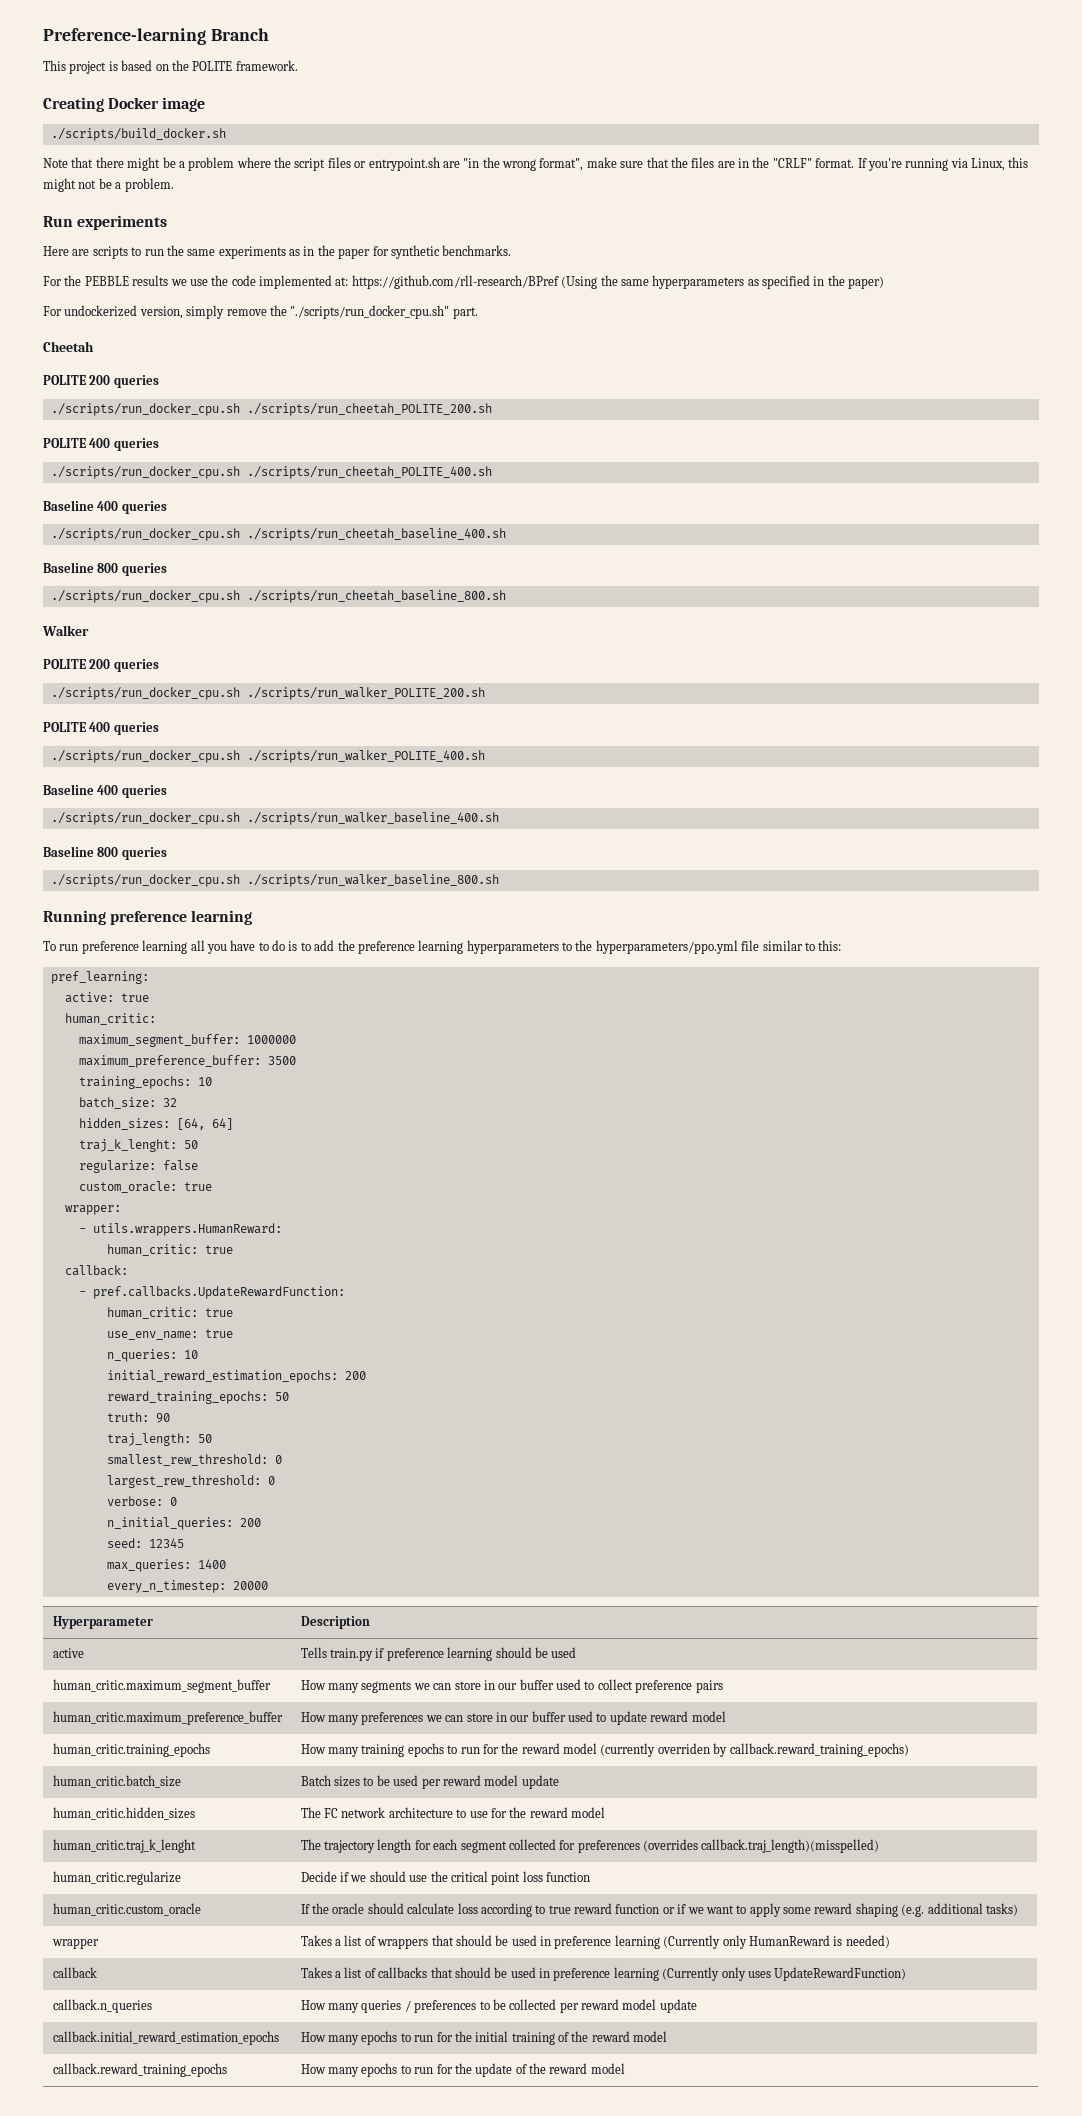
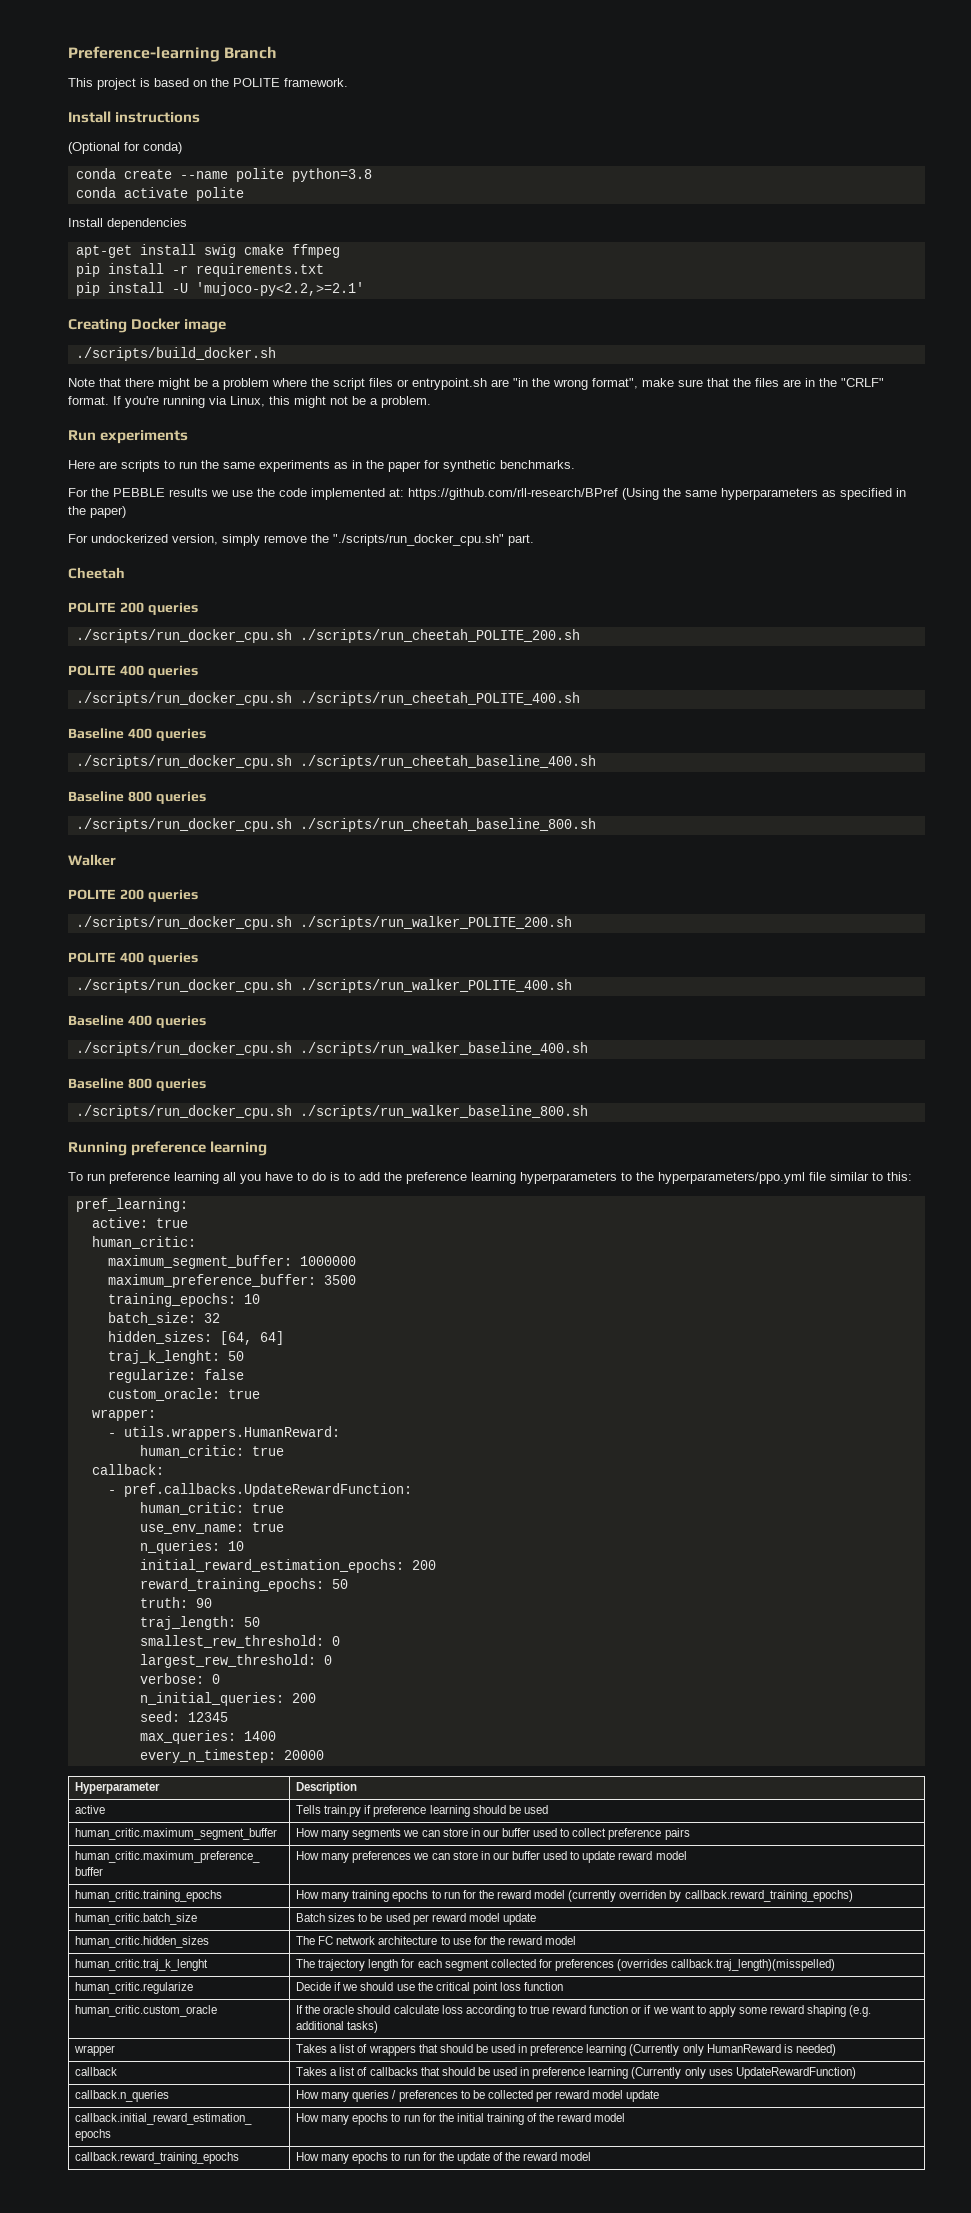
(298, 65) none -> [68,111,201,123] [68,142,182,154] [75,168,372,182] [75,187,244,201] [68,218,187,230] [75,244,340,258] [75,263,324,277] [75,282,364,296] // Install instructions // (Optional for conda) // conda create --name polite python=3.8 // conda activate polite // Install dependencies // apt-get install swig cmake ffmpeg // pip install -r requirements.txt // pip install -U 'mujoco-py<2.2,>=2.1'

